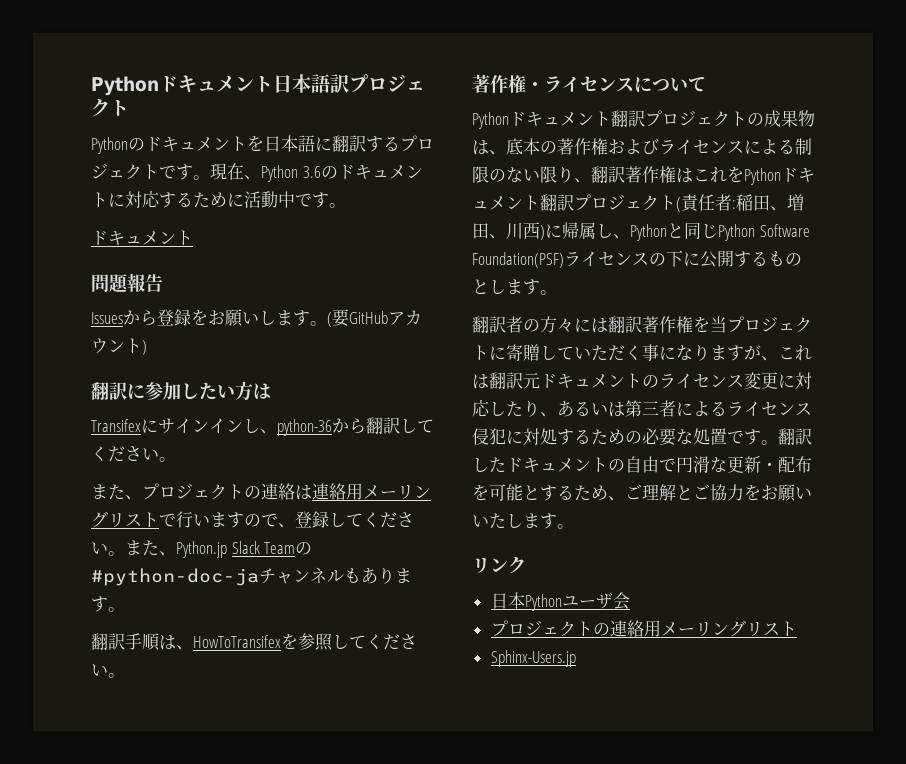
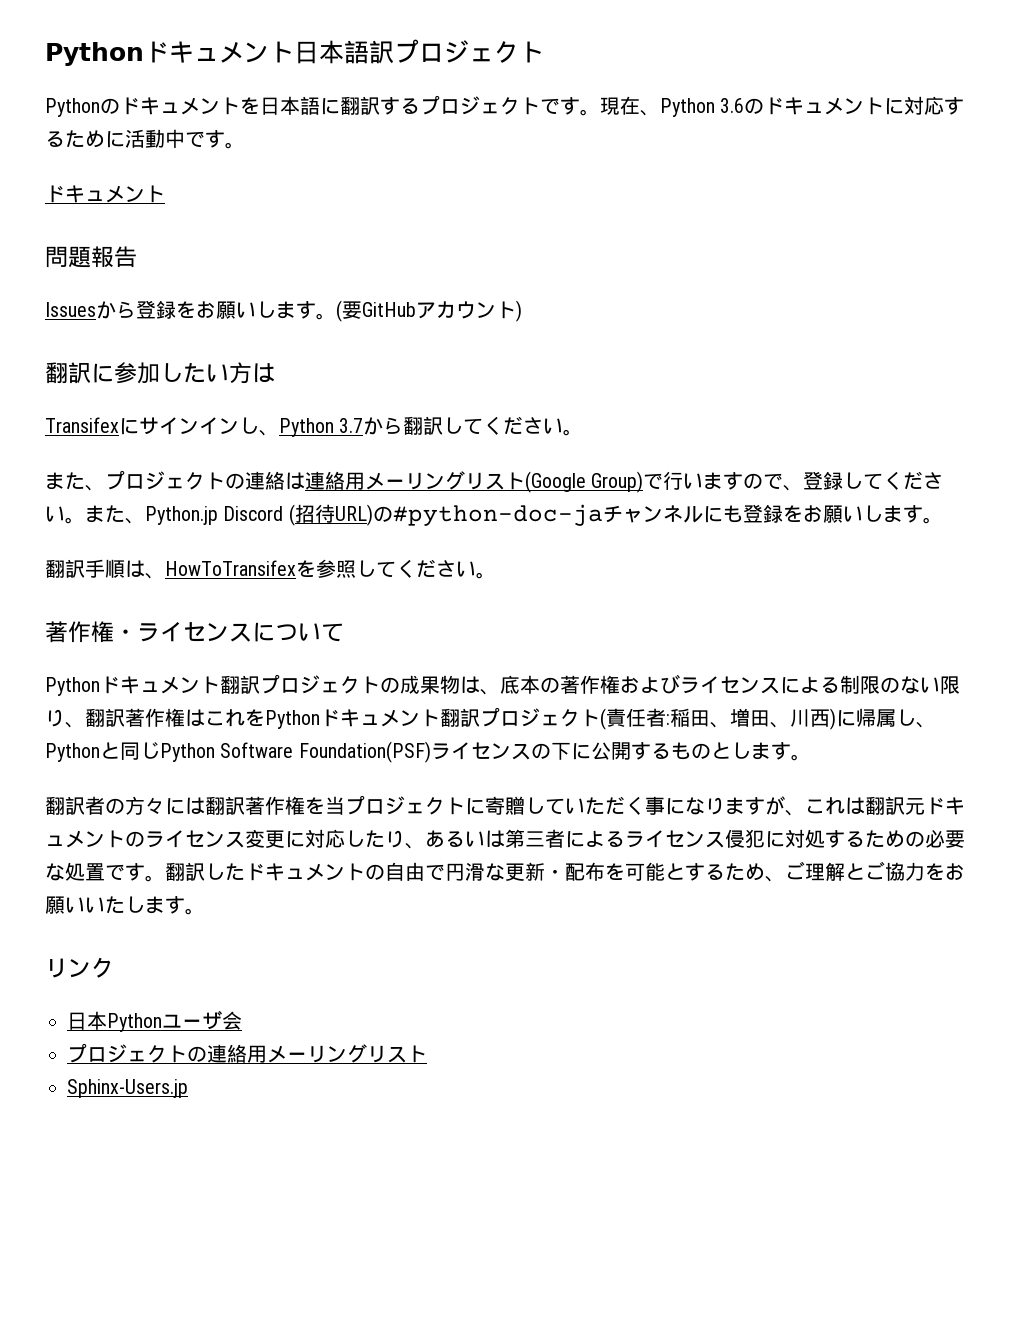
[276,419,332,436] python-36 -> [279,418,364,437] Python 3.7
(159, 520) none -> [525,471,644,493] (Google Group)
[231,541,313,555] [91,567,395,586] Slack Teamの#python-doc-jaチャンネルもあり -> [223,504,883,526] Discord (招待URL)の#python-doc-jaチャンネルにも登録をお願いし

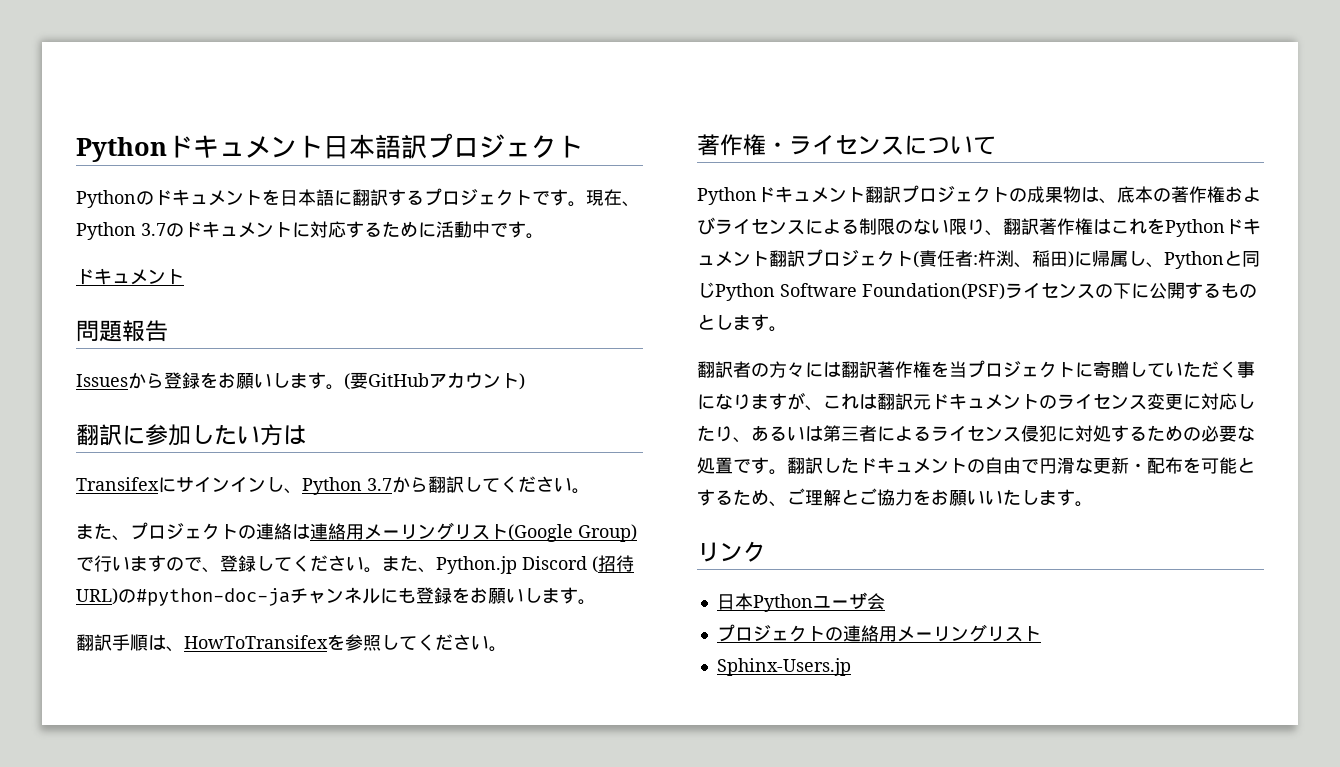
[720,98,745,113] 3.6 -> [141,223,166,236] 3.7
[670,708,830,728] 稲田、増田、川西 -> [978,250,1068,268] 杵渕、稲田

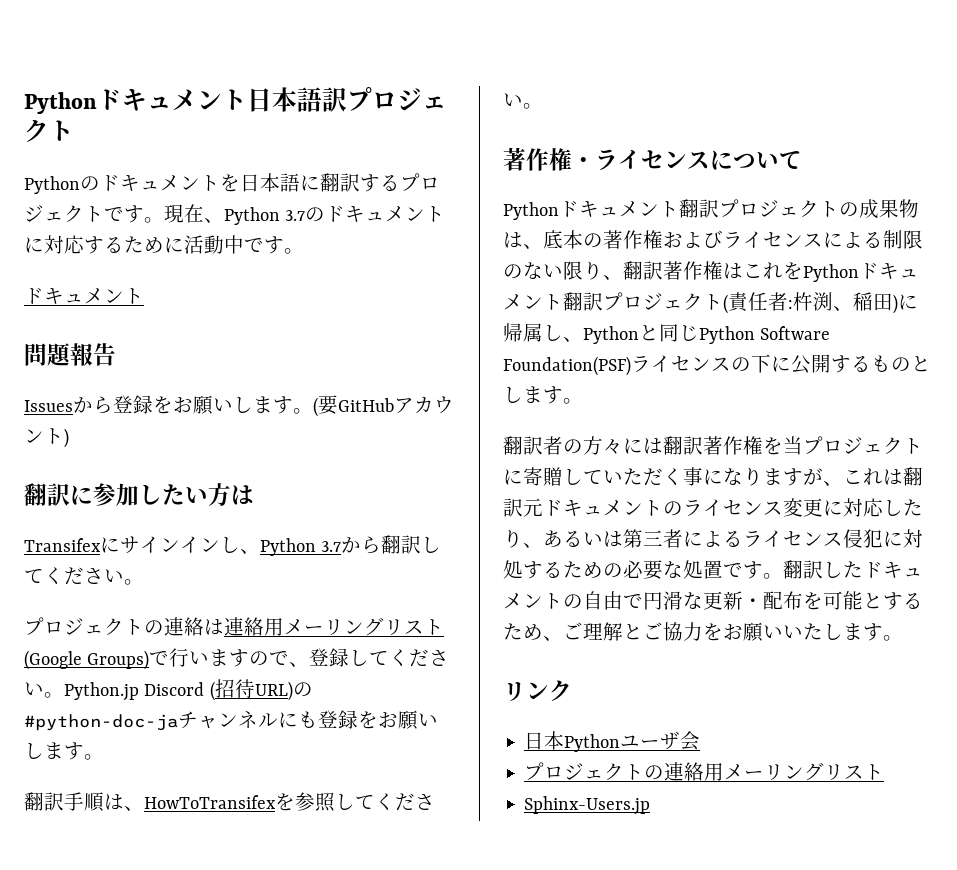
[76,523,130,541] また、 -> (144, 582) none
[578,524,637,542] Group) -> [87,650,150,670] Groups)
[382,555,436,573] また、 -> (64, 695) none

